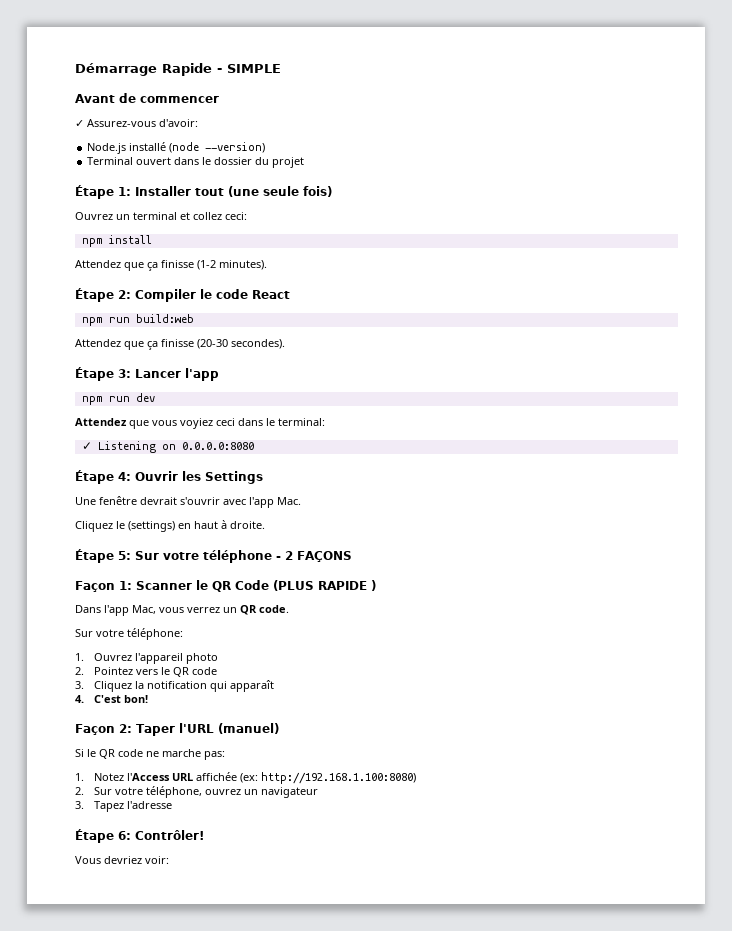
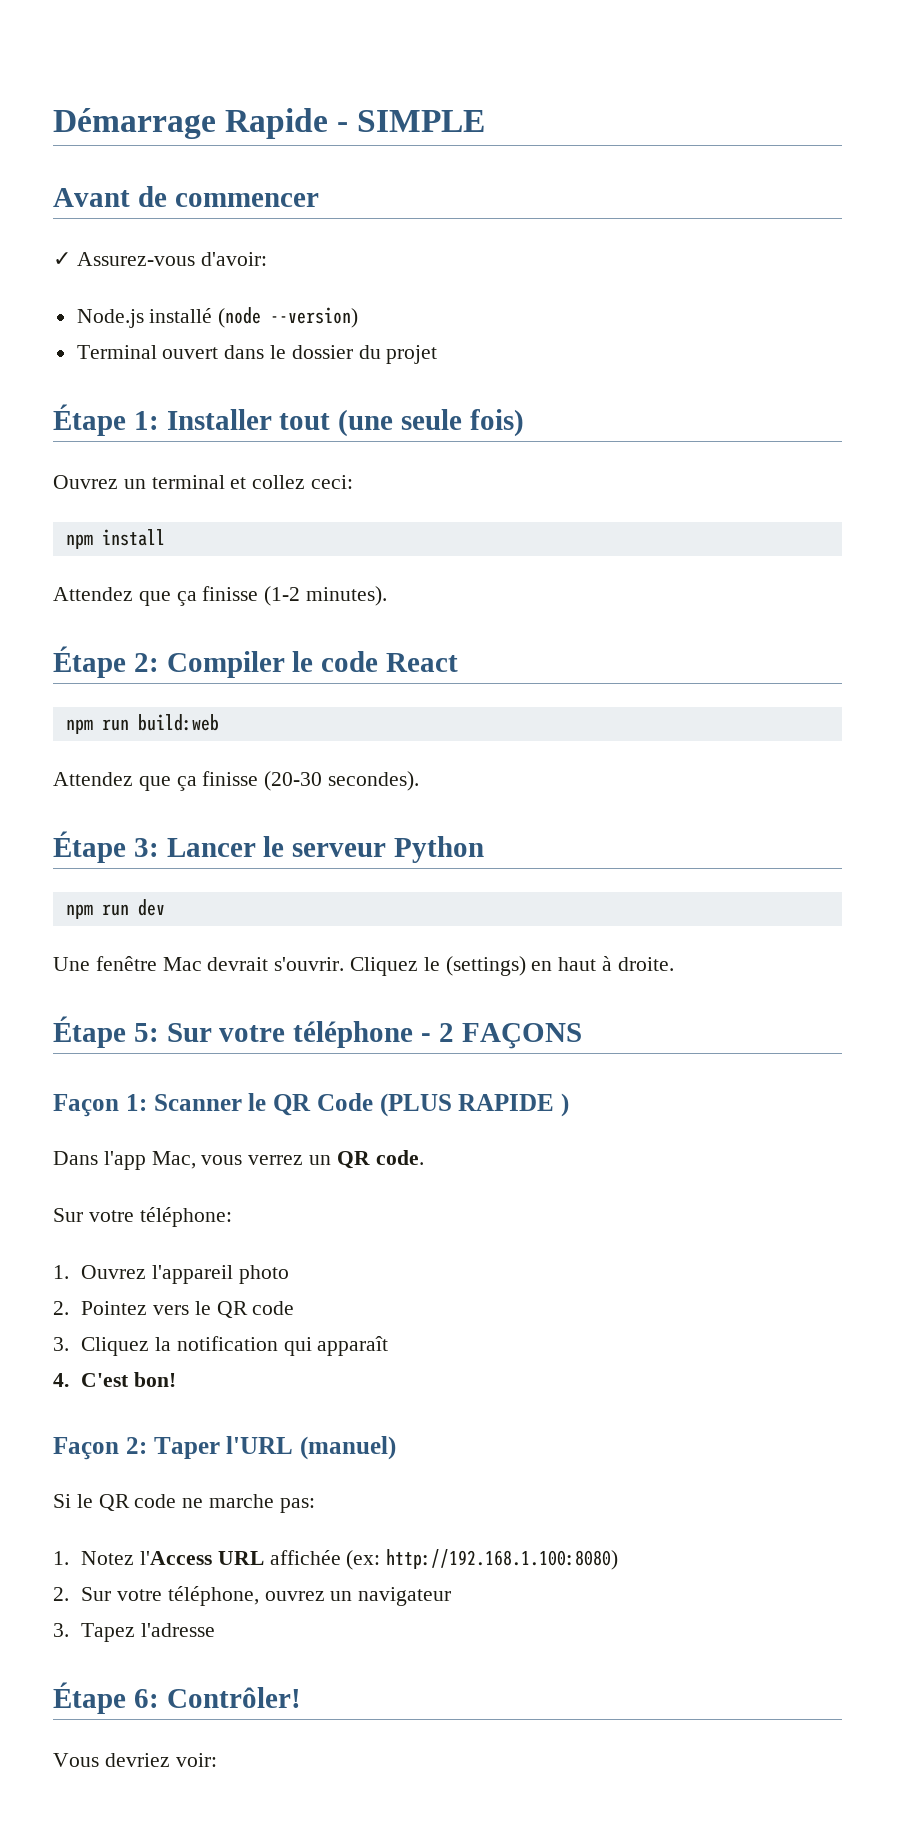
[185,368,219,381] l'app -> [263,836,485,863] le serveur Python
[75,418,325,429] [81,441,254,453] [75,470,263,484] [75,496,301,508] Attendez que vous voyiez ceci dans le terminal: // ✓ Listening on 0.0.0.0:8080 // Étape 4: Ouvrir les Settings // Une fenêtre devrait s'ouvrir avec l'app Mac. // -> [53,956,345,971] Une fenêtre Mac devrait s'ouvrir.

